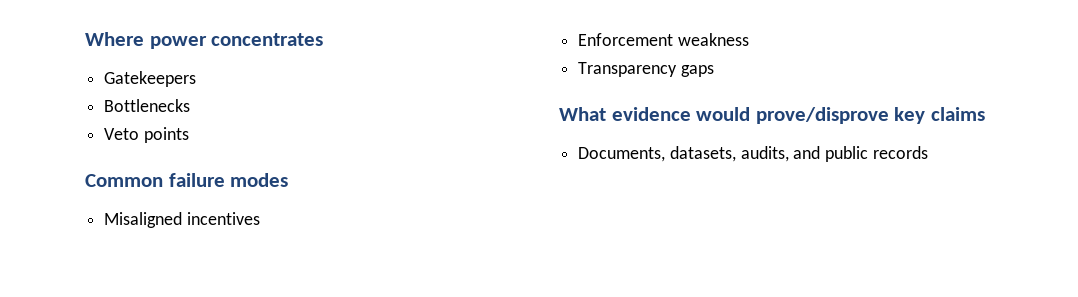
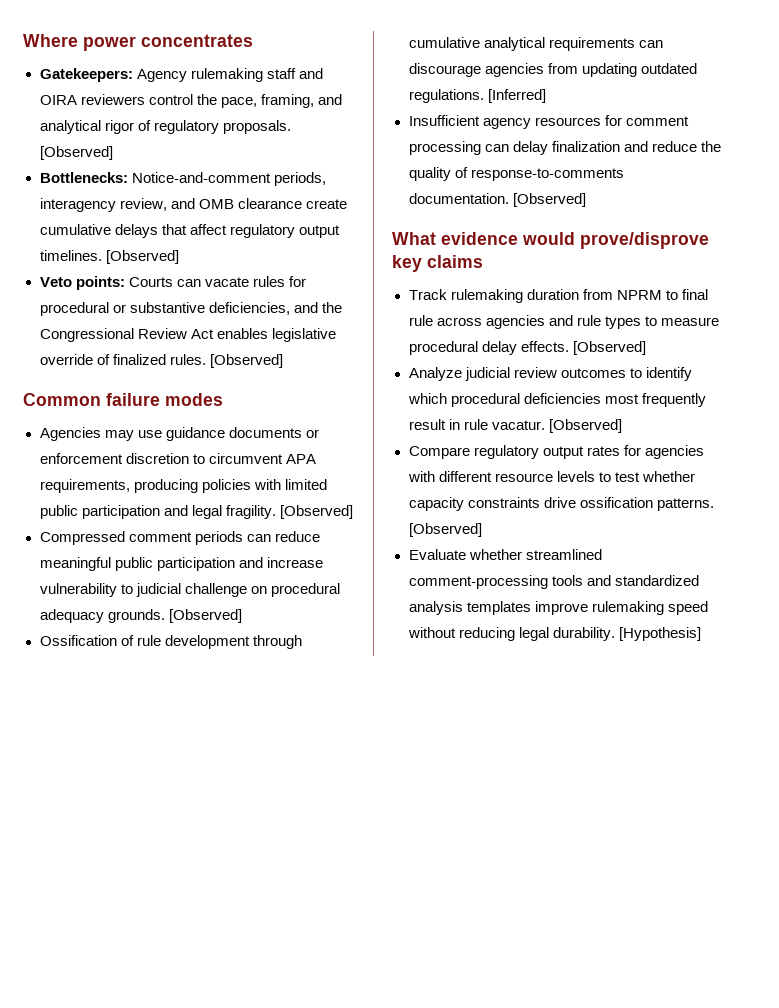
[104,71,197,87] [104,99,191,112] [104,127,189,143] [85,173,289,187] [104,212,260,228] [578,33,749,46] [578,62,714,77] Gatekeepers // Bottlenecks // Veto points // Common failure modes // Misaligned incentives // Enforcement weakness // Transparency gaps -> [39,68,323,82] [39,94,342,108] [39,120,291,134] [39,146,113,160] [39,172,326,186] [39,198,347,212] [39,224,340,238] [39,250,179,264] [39,276,306,290] [39,302,342,316] [39,328,336,342] [39,354,283,368] [23,393,223,406] [39,427,319,441] [39,453,316,464] [39,479,327,493] [39,505,353,519] [39,531,320,545] [39,557,323,571] [39,583,340,597] [39,609,242,623] [39,635,302,649] [408,37,663,51] [408,63,697,77] [408,89,546,103] [408,115,689,129] [408,141,721,155] [408,167,624,181] [408,193,586,207] Gatekeepers: Agency rulemaking staff and OIRA reviewers control the pace, framing, and analytical rigor of regulatory proposals. [Observed] // Bottlenecks: Notice-and-comment periods, interagency review, and OMB clearance create cumulative delays that affect regulatory output timelines. [Observed] // Veto points: Courts can vacate rules for procedural or substantive deficiencies, and the Congressional Review Act enables legislative override of finalized rules. [Observed] // Common failure modes // Agencies may use guidance documents or enforcement discretion to circumvent APA requirements, producing policies with limited public participation and legal fragility. [Observed] // Compressed comment periods can reduce meaningful public participation and increase vulnerability to judicial challenge on procedural adequacy grounds. [Observed] // Ossification of rule development through cumulative analytical requirements can discourage agencies from updating outdated regulations. [Inferred] // Insufficient agency resources for comment processing can delay finalization and reduce the quality of response-to-comments documentation. [Observed]
[578,146,928,162] Documents, datasets, audits, and public records -> [408,289,708,303] [408,315,719,329] [408,341,646,355] [408,367,692,381] [407,393,706,407] [408,419,622,433] [408,445,704,459] [407,471,695,482] [408,497,714,511] [408,523,482,537] [408,549,602,560] [408,575,699,589] [408,601,708,615] [407,627,701,641] Track rulemaking duration from NPRM to final rule across agencies and rule types to measure procedural delay effects. [Observed] // Analyze judicial review outcomes to identify which procedural deficiencies most frequently result in rule vacatur. [Observed] // Compare regulatory output rates for agencies with different resource levels to test whether capacity constraints drive ossification patterns. [Observed] // Evaluate whether streamlined comment-processing tools and standardized analysis templates improve rulemaking speed without reducing legal durability. [Hypothesis]

